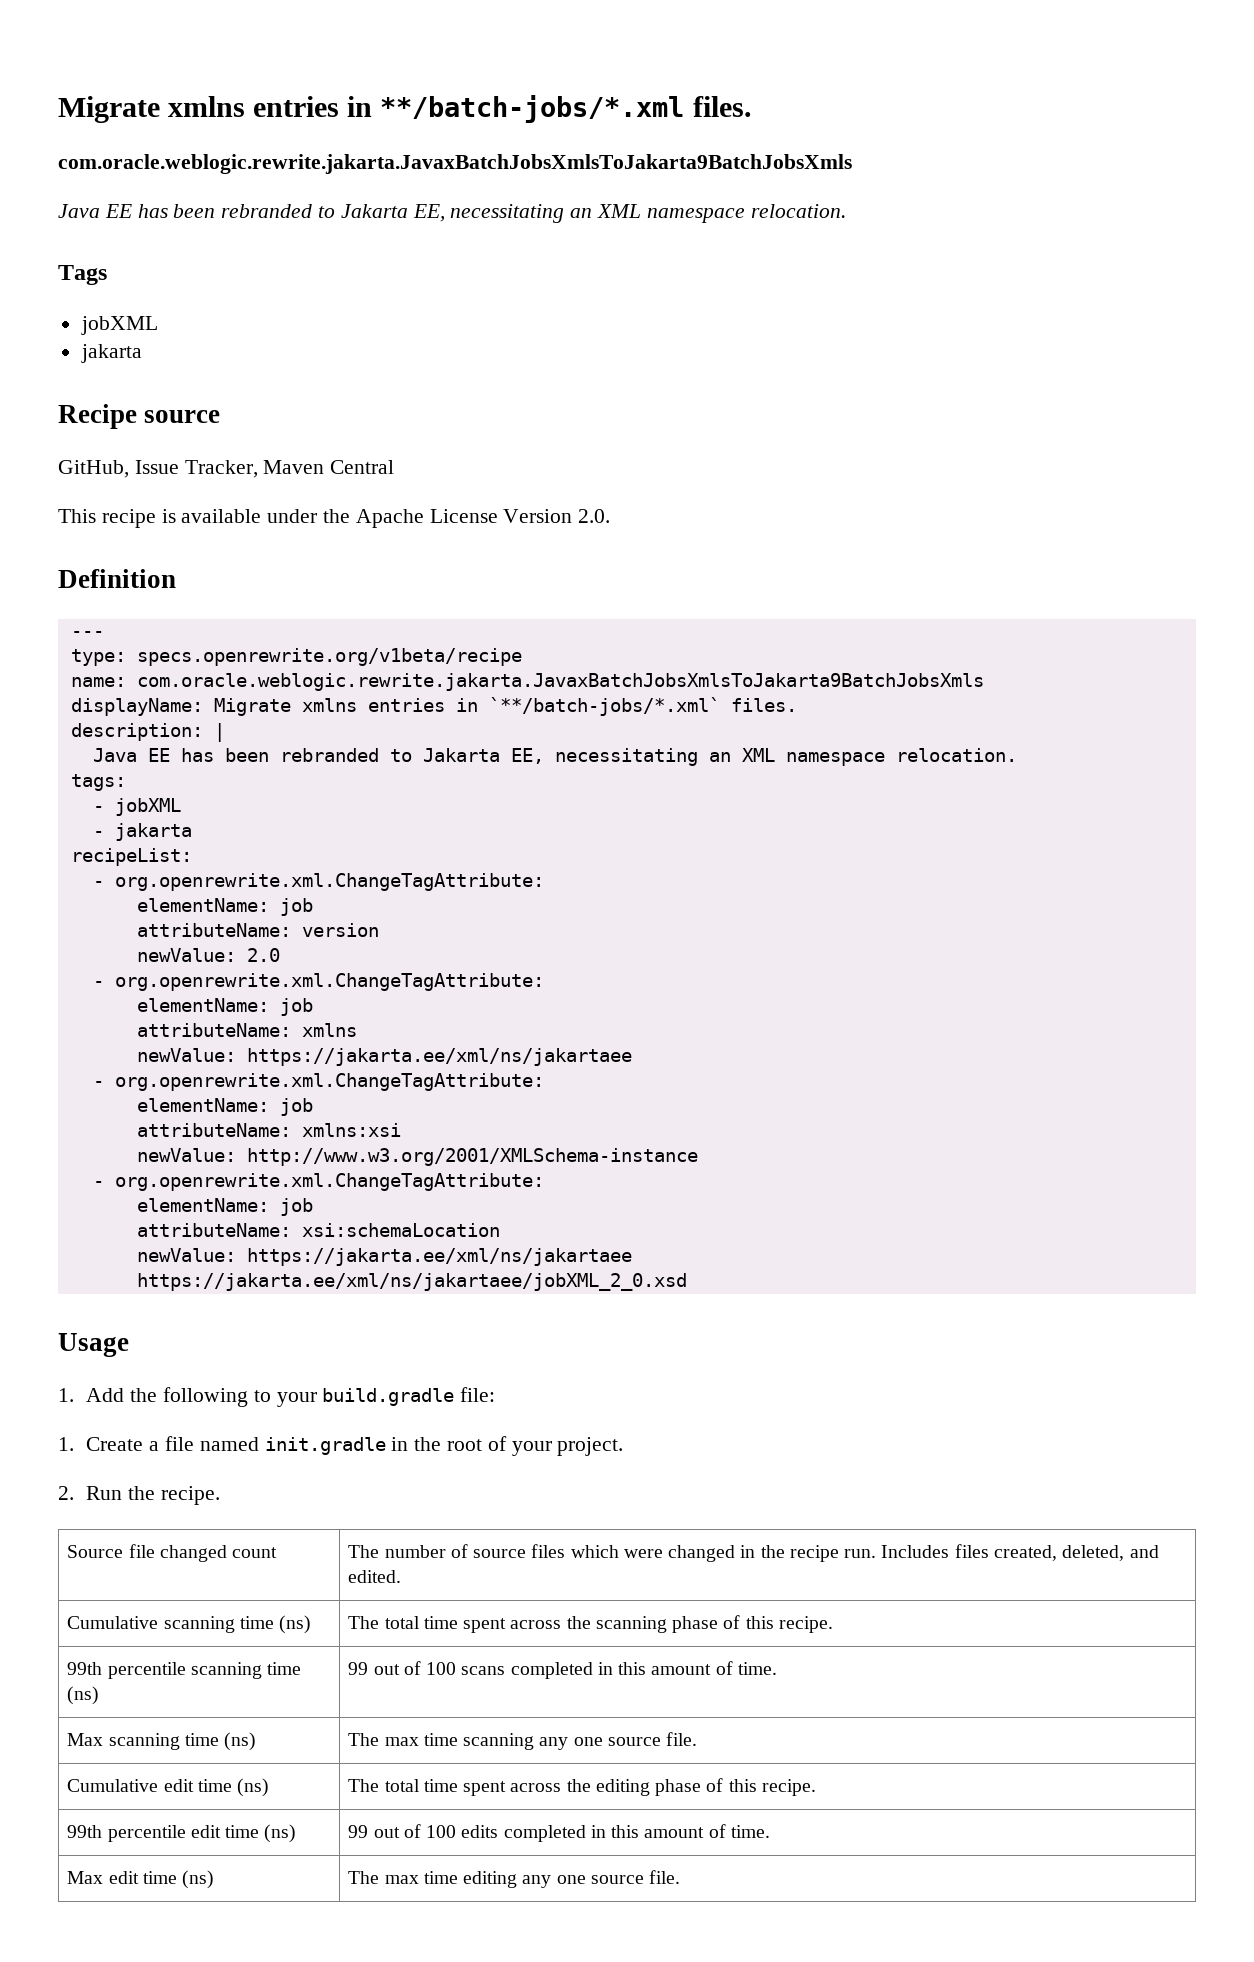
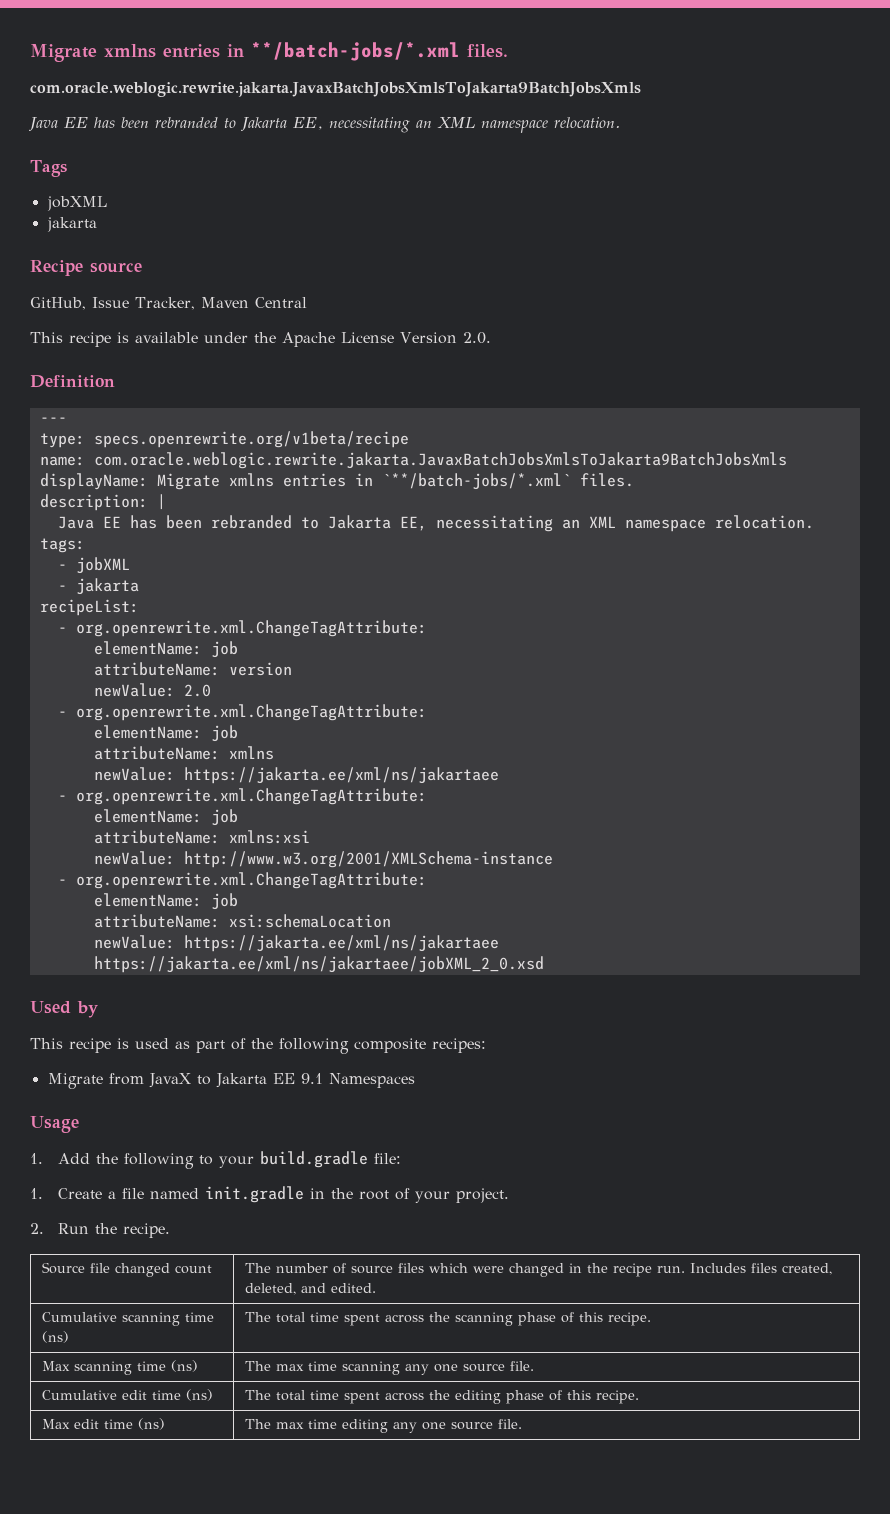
(687, 1282) none -> [30,1001,98,1018] [30,1038,486,1054] [47,1073,415,1089] // Used by // This recipe is used as part of the following composite recipes: // Migrate from JavaX to Jakarta EE 9.1 Namespaces
[67,1662,302,1679] [67,1686,100,1705] [348,1661,777,1679] // 99th percentile scanning time (ns) | 99 out of 100 scans completed in this amount of time. -> (652, 1319) none
[67,1824,297,1843] [348,1824,770,1842] // 99th percentile edit time (ns) | 99 out of 100 edits completed in this amount of time. -> (640, 1397) none

